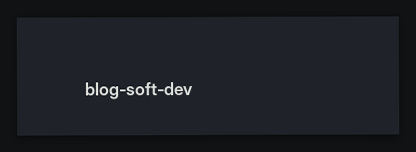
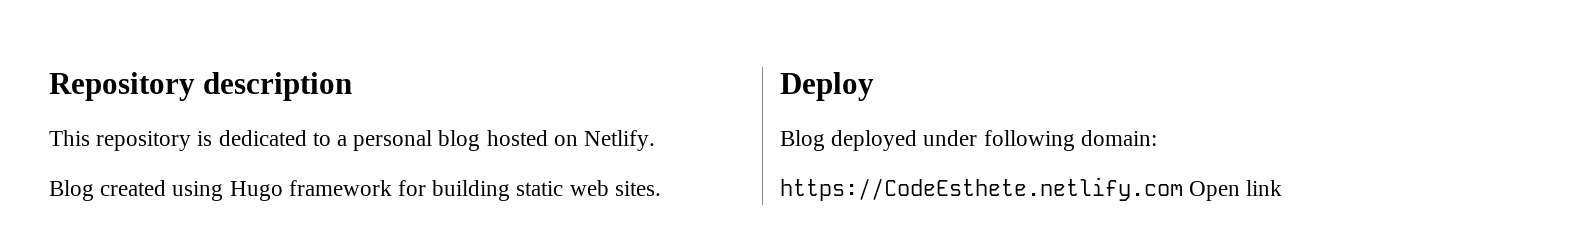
[85,82,194,100] blog-soft-dev -> [49,72,353,101] [49,130,656,151] [49,180,661,201] [780,72,874,101] [780,130,1157,151] [780,177,1283,201] Repository description // This repository is dedicated to a personal blog hosted on Netlify. // Blog created using Hugo framework for building static web sites. // Deploy // Blog deployed under following domain: // https://CodeEsthete.netlify.com Open link

